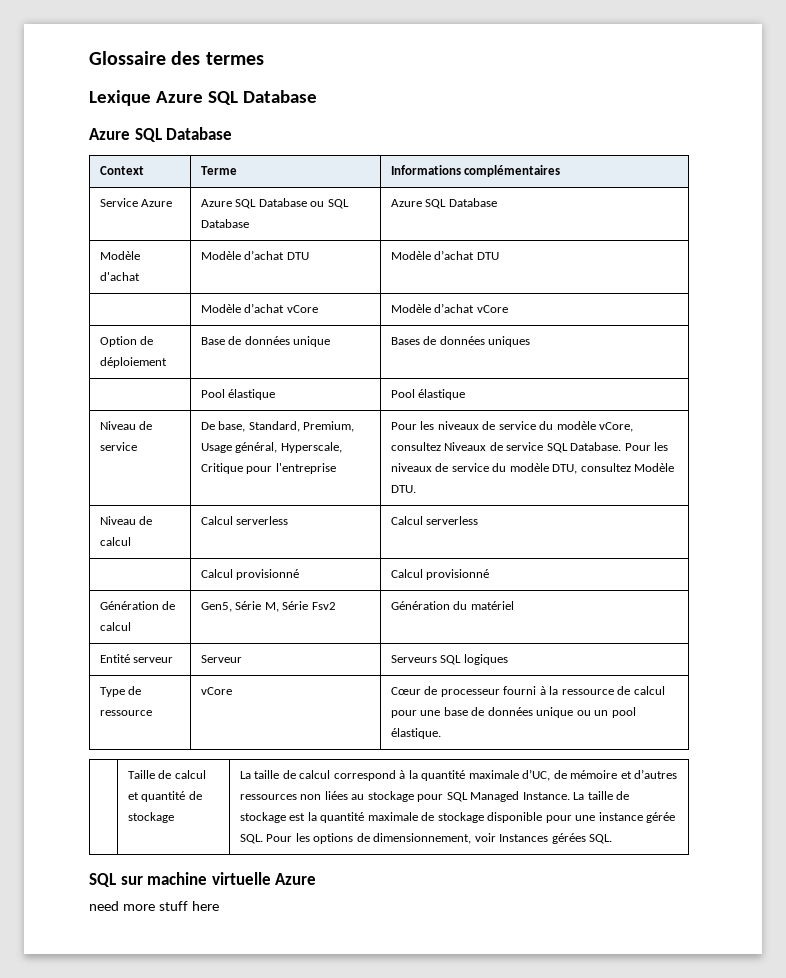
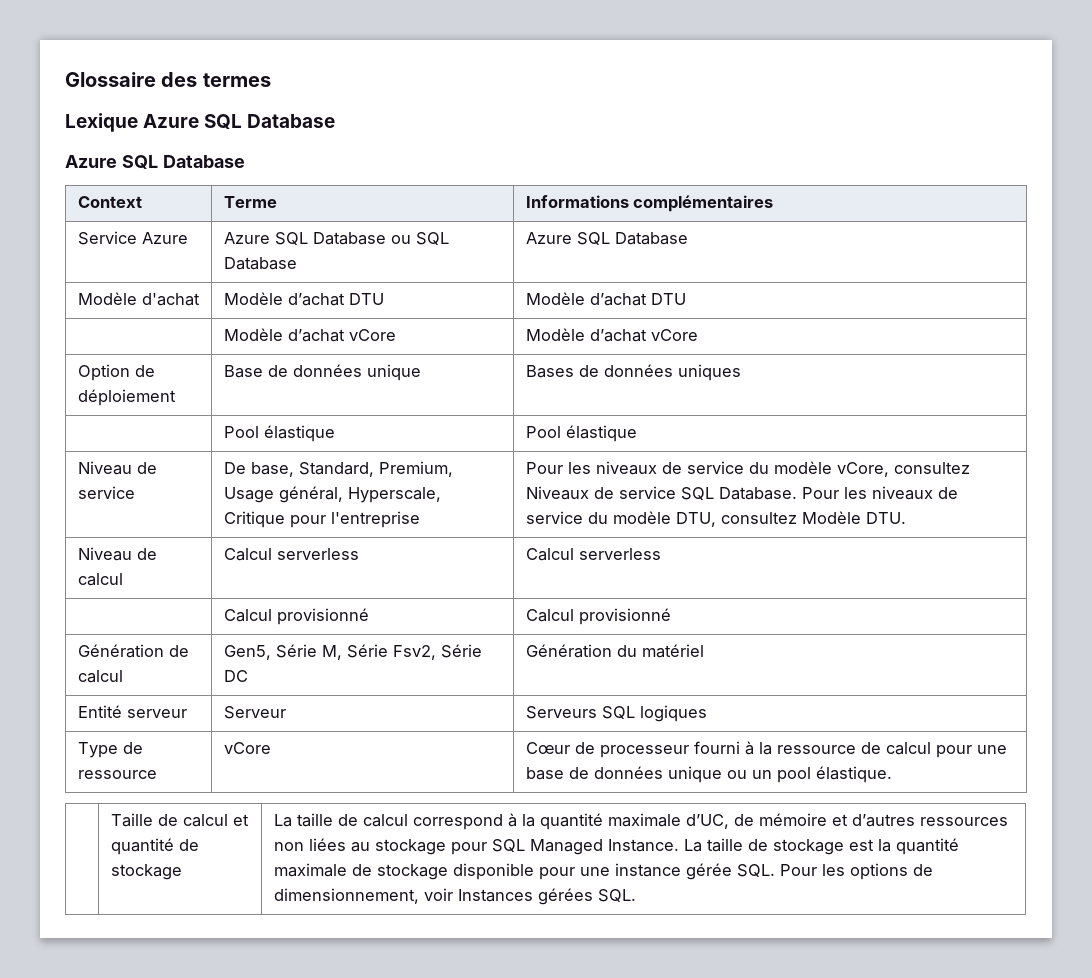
[311,602,336,610] Fsv2 -> [392,644,482,660] [223,670,248,682] Fsv2, Série DC
[89,872,317,887] [89,901,219,911] // SQL sur machine virtuelle Azure // need more stuff here -> (636, 895) none

